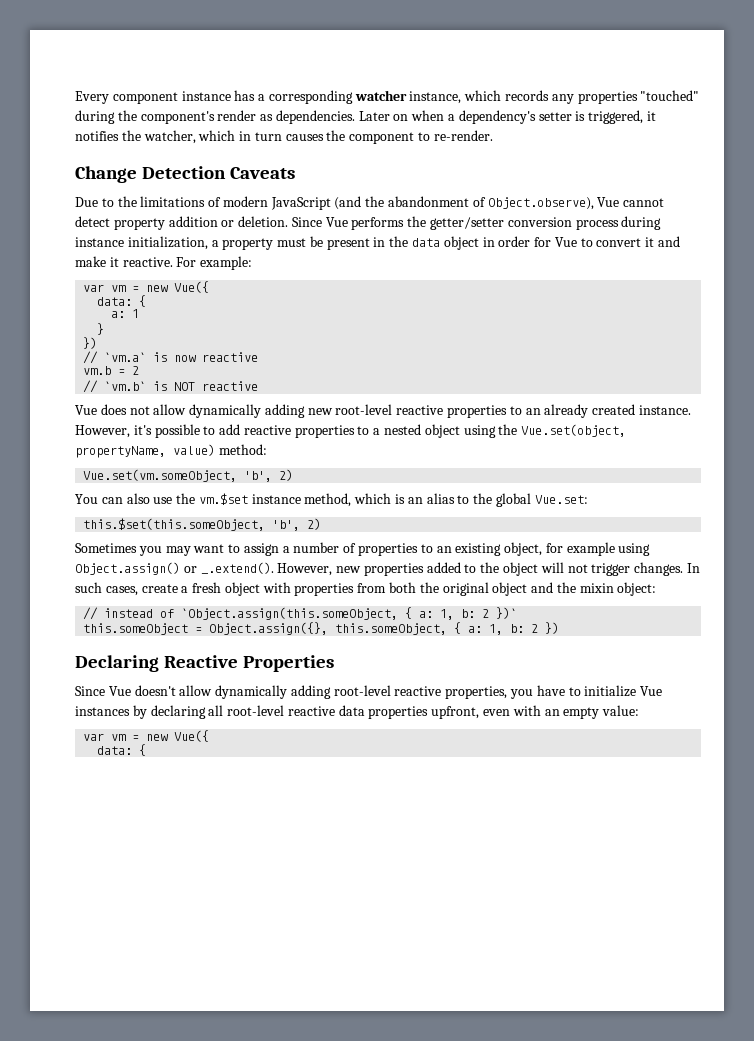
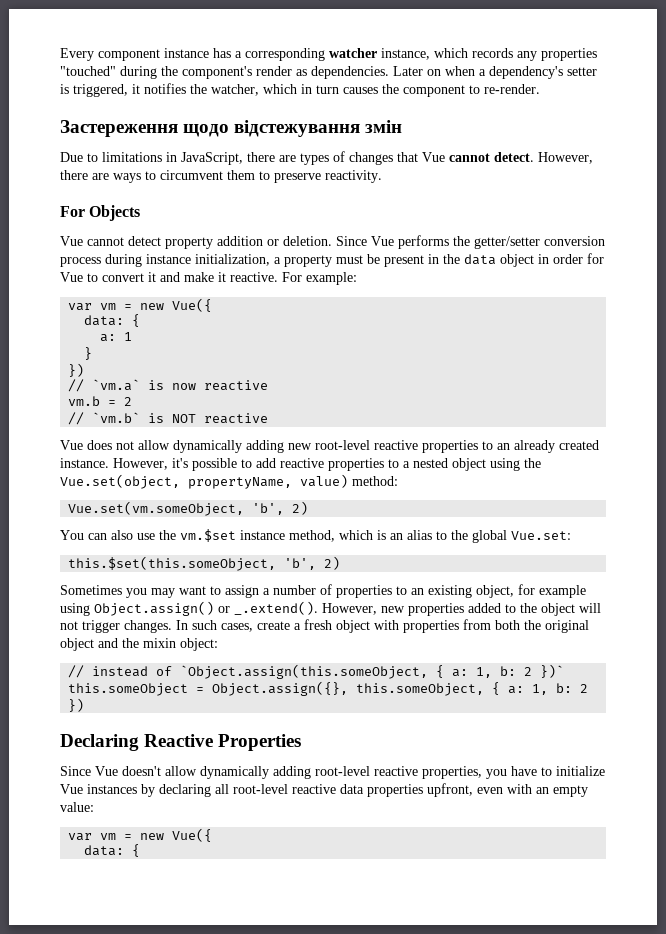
[75,166,296,183] [75,196,594,210] Change Detection Caveats // Due to the limitations of modern JavaScript (and the abandonment of Object.observe), -> [60,120,403,137] [60,151,593,165] [60,170,382,183] [60,205,141,221] Застереження щодо відстежування змін // Due to limitations in JavaScript, there are types of changes that Vue cannot detect. However, there are ways to circumvent them to preserve reactivity. // For Objects //

